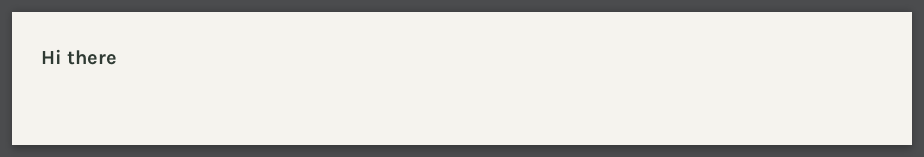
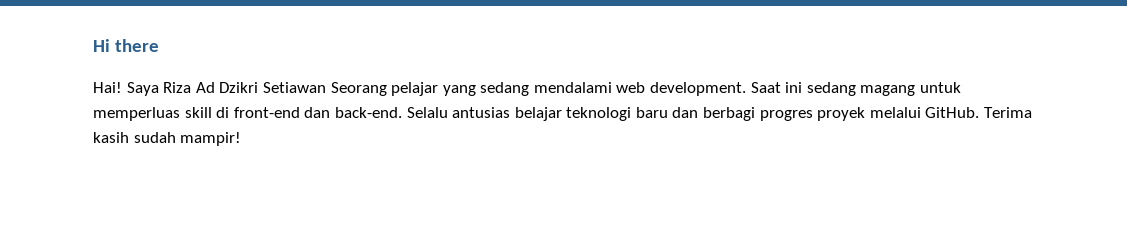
(118, 57) none -> [93,82,962,96] [93,107,1033,121] [93,132,242,146] // Hai! Saya Riza Ad Dzikri Setiawan Seorang pelajar yang sedang mendalami web development. Saat ini sedang magang untuk memperluas skill di front-end dan back-end. Selalu antusias belajar teknologi baru dan berbagi progres proyek melalui GitHub. Terima kasih sudah mampir!

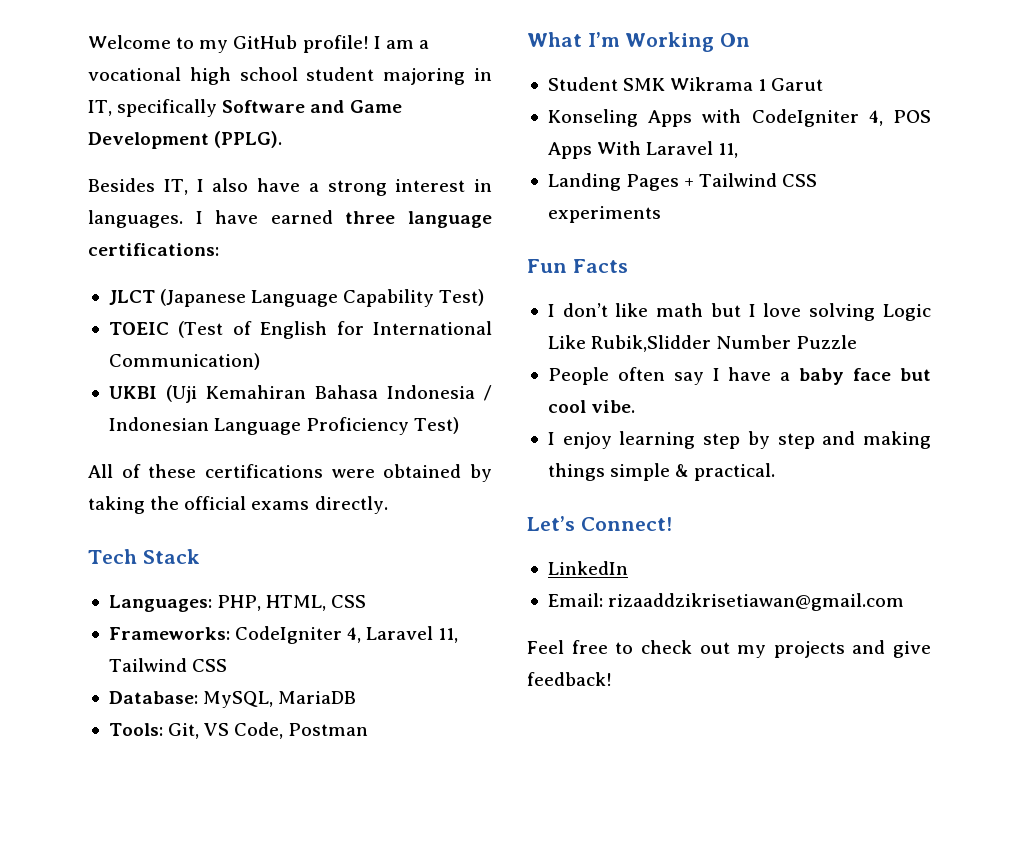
[93,39,159,52] [93,82,962,96] [93,107,1033,121] [93,132,242,146] Hi there // Hai! Saya Riza Ad Dzikri Setiawan Seorang pelajar yang sedang mendalami web development. Saat ini sedang magang untuk memperluas skill di front-end dan back-end. Selalu antusias belajar teknologi baru dan berbagi progres proyek melalui GitHub. Terima kasih sudah mampir! -> [88,35,429,53] [88,67,493,85] [88,99,402,117] [88,131,283,149] [88,178,492,196] [88,210,493,228] [88,243,219,256] [108,289,485,307] [108,321,492,339] [108,353,260,370] [108,385,492,403] [108,417,460,435] [88,464,493,482] [88,496,388,514] [88,549,200,564] [108,595,367,612] [108,626,459,644] [108,658,228,672] [108,691,357,708] [108,722,369,739] [527,32,750,52] [547,77,824,91] [547,109,931,127] [547,141,739,159] [547,173,818,191] [547,206,661,223] [527,259,628,273] [547,303,931,321] [547,335,858,352] [547,367,931,385] [547,400,636,413] [547,431,931,449] [547,463,776,481] [527,516,672,531] [547,561,628,575] [547,593,905,611] [527,640,931,658] [527,672,612,686] Welcome to my GitHub profile! I am a vocational high school student majoring in IT, specifically Software and Game Development (PPLG). // Besides IT, I also have a strong interest in languages. I have earned three language certifications: // JLCT (Japanese Language Capability Test) // TOEIC (Test of English for International Communication) // UKBI (Uji Kemahiran Bahasa Indonesia / Indonesian Language Proficiency Test) // All of these certifications were obtained by taking the official exams directly. // Tech Stack // Languages: PHP, HTML, CSS // Frameworks: CodeIgniter 4, Laravel 11, Tailwind CSS // Database: MySQL, MariaDB // Tools: Git, VS Code, Postman // What I’m Working On // Student SMK Wikrama 1 Garut // Konseling Apps with CodeIgniter 4, POS Apps With Laravel 11, // Landing Pages + Tailwind CSS experiments // Fun Facts // I don’t like math but I love solving Logic Like Rubik,Slidder Number Puzzle // People often say I have a baby face but cool vibe. // I enjoy learning step by step and making things simple & practical. // Let’s Connect! // LinkedIn // Email: rizaaddzikrisetiawan@gmail.com // Feel free to check out my projects and give feedback!

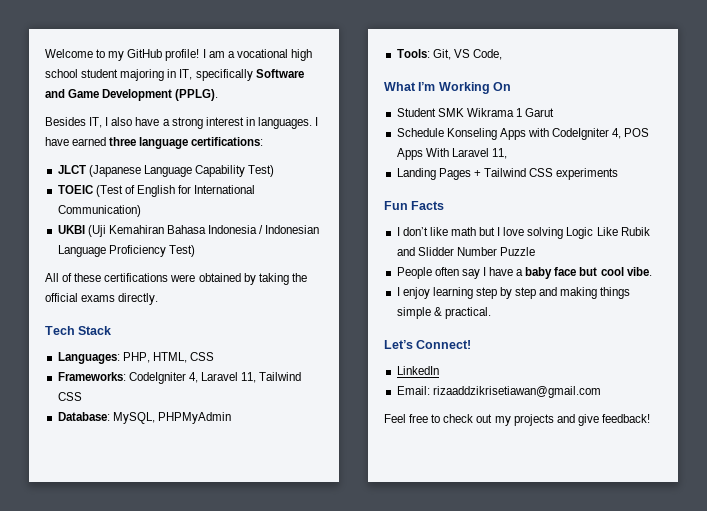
[278,691,357,704] MariaDB -> [157,412,231,424] PHPMyAdmin
[288,723,369,736] Postman -> (502, 54) none
(824, 84) none -> [396,128,444,137] Schedule
[591,335,712,352] Rubik,Slidder -> [620,227,650,236] [396,247,454,256] Rubik and Slidder

